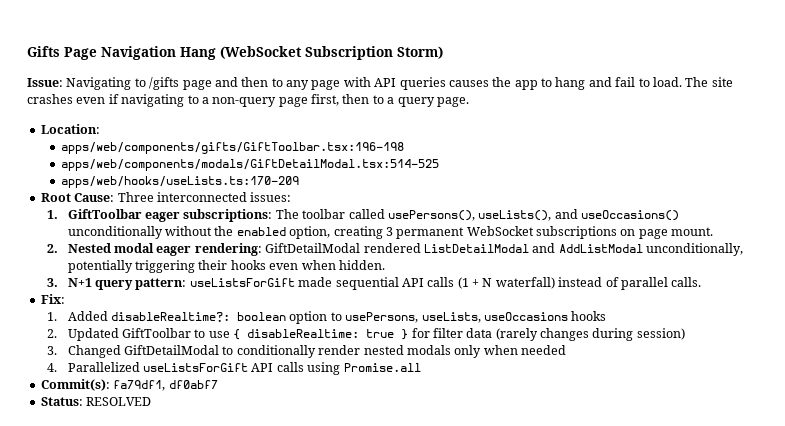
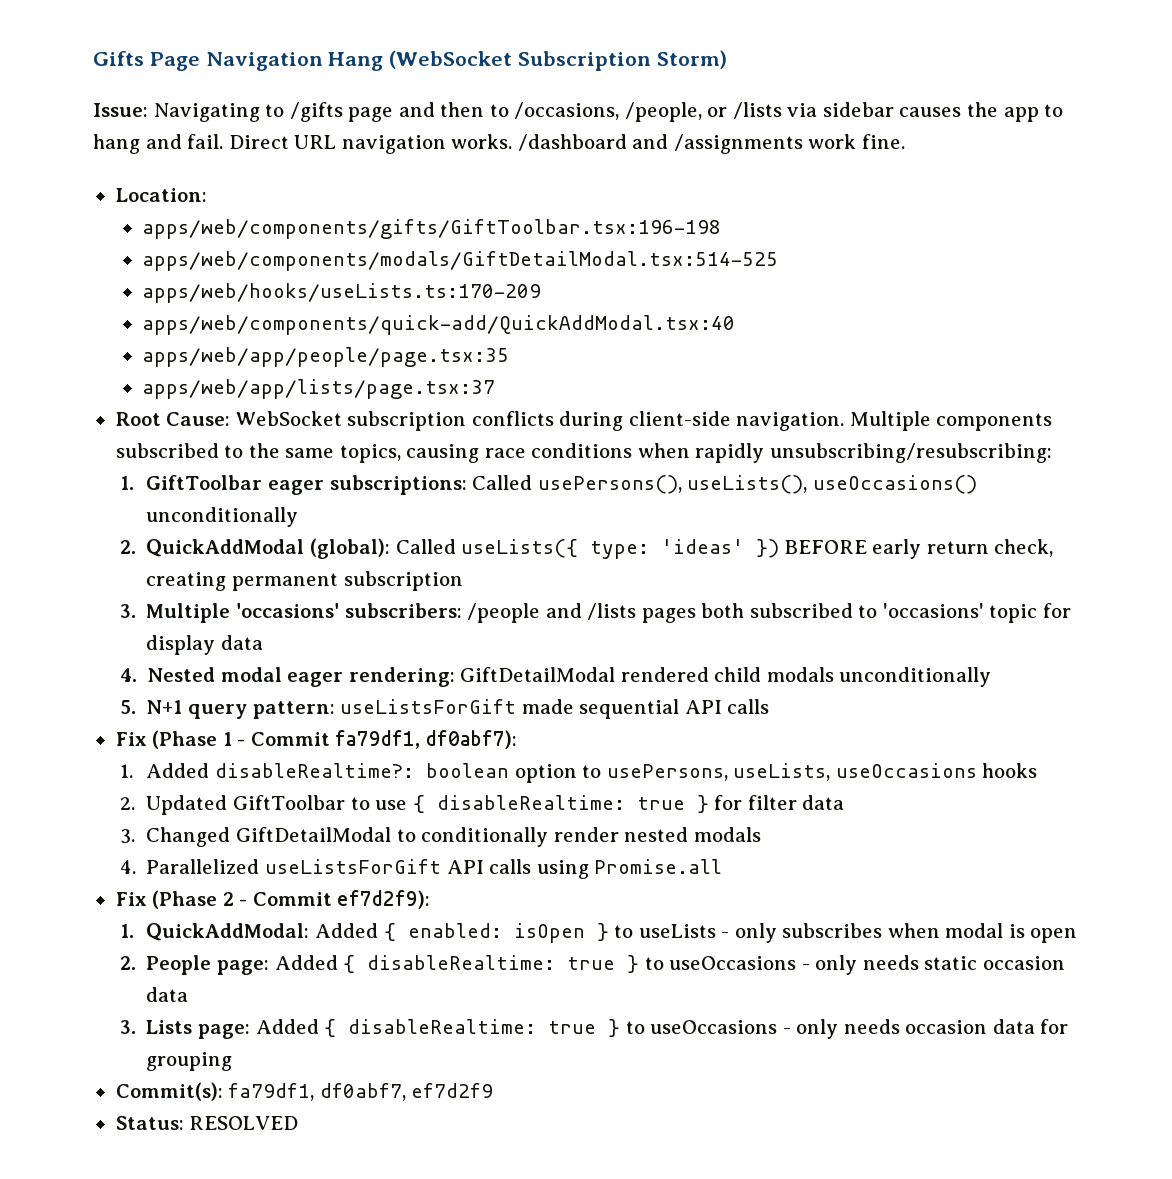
[286,77,446,90] any page with API queries -> [514,102,894,122] /occasions, /people, or /lists via sidebar
[615,77,733,87] [27,94,469,107] fail to load. The site crashes even if navigating to a non-query page first, then to a query page. -> [187,134,905,154] fail. Direct URL navigation works. /dashboard and /assignments work fine.
(300, 182) none -> [142,315,736,335] [142,347,510,367] [142,379,496,399] // apps/web/components/quick-add/QuickAddModal.tsx:40 // apps/web/app/people/page.tsx:35 // apps/web/app/lists/page.tsx:37
[117,192,292,202] Three interconnected issues: -> [235,411,1053,431] [115,443,1052,463] WebSocket subscription conflicts during client-side navigation. Multiple components subscribed to the same topics, causing race conditions when rapidly unsubscribing/resubscribing:
[275,209,385,219] The toolbar called -> [472,475,533,490] Called
[554,209,578,219] and -> (808, 484) none
[165,226,714,239] [47,244,59,253] without the enabled option, creating 3 permanent WebSocket subscriptions on page mount. // 2. -> [119,538,1054,559] [146,571,463,591] [119,603,1071,623] [146,635,263,655] [119,668,137,682] // 2. QuickAddModal (global): Called useLists({ type: 'ideas' }) BEFORE early return check, creating permanent subscription // 3. Multiple 'occasions' subscribers: /people and /lists pages both subscribed to 'occasions' topic for display data // 4.
[423,243,744,256] [67,260,385,273] [47,278,59,287] ListDetailModal and AddListModal unconditionally, potentially triggering their hooks even when hidden. // 3. -> [714,667,992,687] [119,700,136,714] child modals unconditionally // 5.
[457,277,702,290] [40,294,65,304] (1 + N waterfall) instead of parallel calls. // Fix: -> [115,730,517,749] // Fix (Phase 1 - Commit fa79df1, df0abf7):
[495,328,685,341] (rarely changes during session) -> (845, 802) none
[454,345,567,358] only when needed -> (761, 834) none
(421, 367) none -> [115,890,431,909] [119,923,1078,943] [119,955,1065,975] [146,987,189,1002] [119,1019,1069,1039] [146,1052,233,1071] // Fix (Phase 2 - Commit ef7d2f9): // 1. QuickAddModal: Added { enabled: isOpen } to useLists - only subscribes when modal is open // 2. People page: Added { disableRealtime: true } to useOccasions - only needs static occasion data // 3. Lists page: Added { disableRealtime: true } to useOccasions - only needs occasion data for grouping
[168,380,218,389] df0abf7 -> [319,1083,494,1101] df0abf7, ef7d2f9

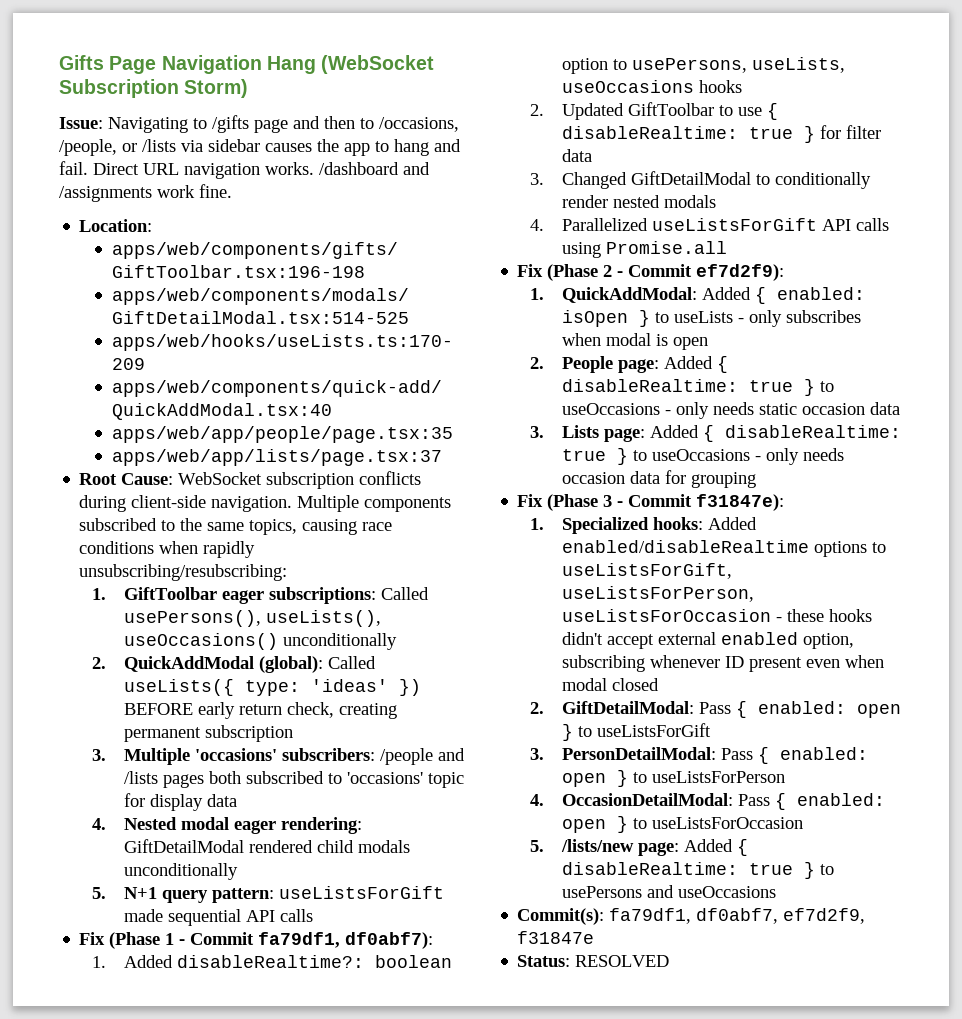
(233, 1061) none -> [517,494,785,511] [529,517,758,534] [562,540,887,557] [562,563,733,579] [562,586,755,602] [562,609,873,622] [562,632,855,649] [562,655,885,672] [562,678,660,691] [529,701,902,718] [562,723,712,741] [529,747,869,764] [562,770,786,787] [529,793,886,810] [562,816,804,833] [529,839,749,856] [562,862,835,879] [562,885,777,898] // Fix (Phase 3 - Commit f31847e): // 1. Specialized hooks: Added enabled/disableRealtime options to useListsForGift, useListsForPerson, useListsForOccasion - these hooks didn't accept external enabled option, subscribing whenever ID present even when modal closed // 2. GiftDetailModal: Pass { enabled: open } to useListsForGift // 3. PersonDetailModal: Pass { enabled: open } to useListsForPerson // 4. OccasionDetailModal: Pass { enabled: open } to useListsForOccasion // 5. /lists/new page: Added { disableRealtime: true } to usePersons and useOccasions
[411,1083,494,1098] ef7d2f9 -> [783,908,866,924] [517,931,595,944] ef7d2f9, f31847e

